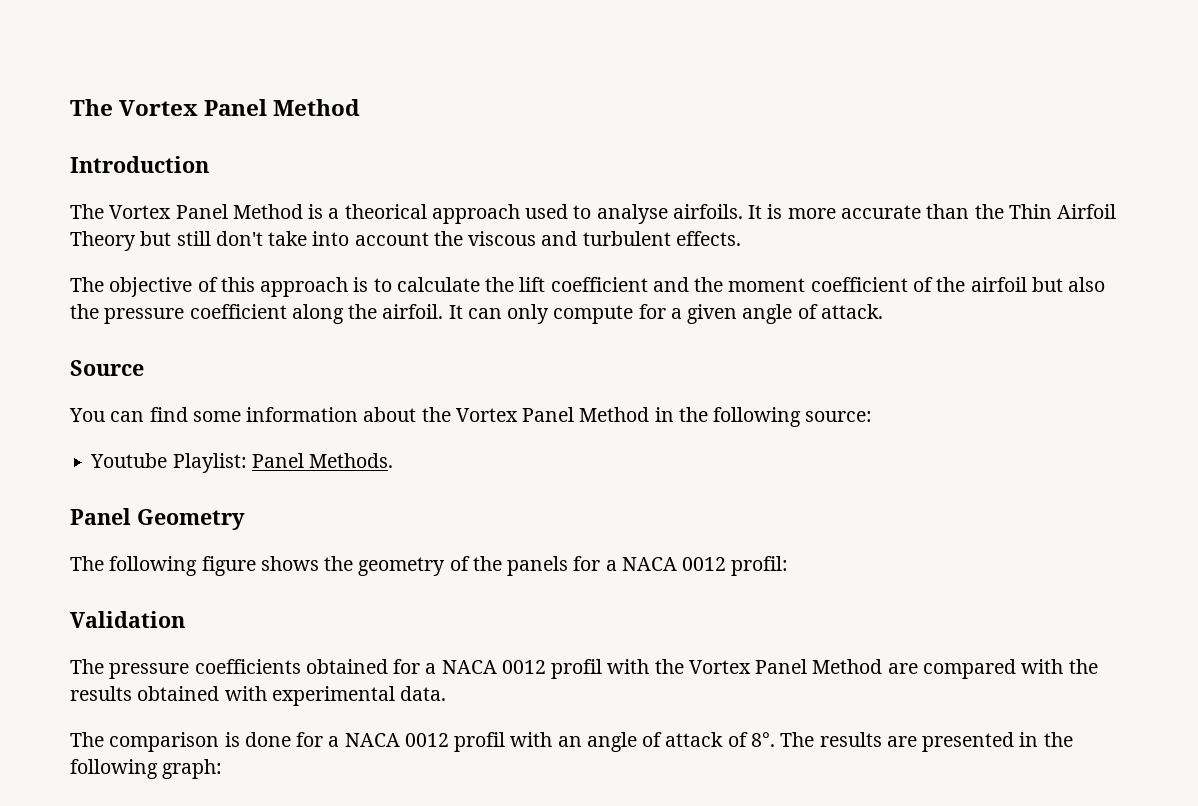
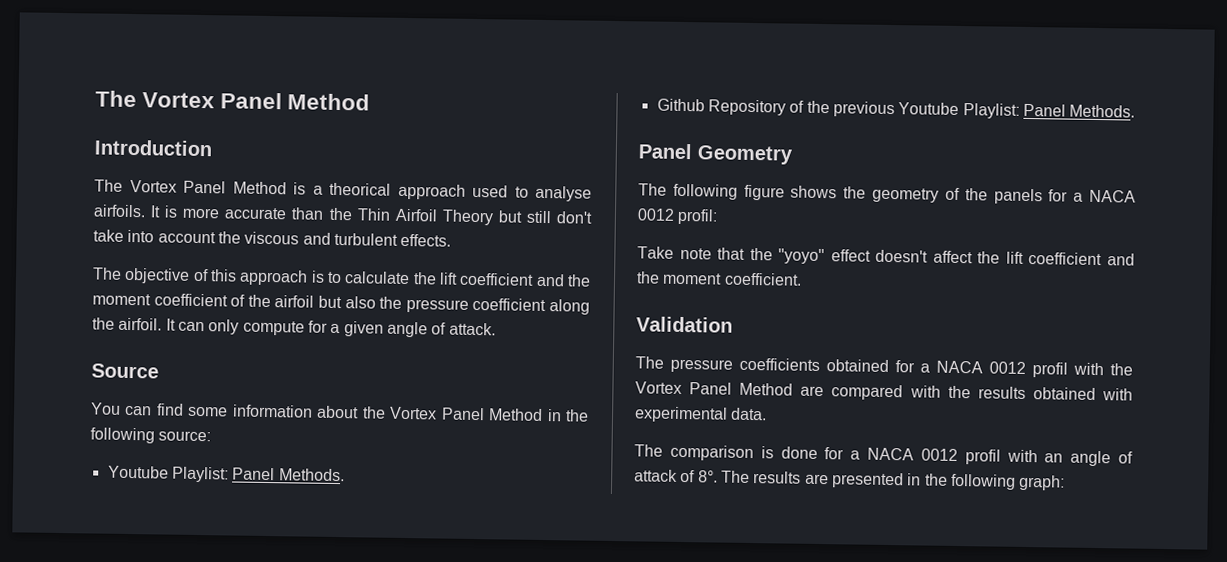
(394, 460) none -> [656,98,1136,119] // Github Repository of the previous Youtube Playlist: Panel Methods.
(789, 566) none -> [637,246,1135,266] [636,271,802,286] // Take note that the "yoyo" effect doesn't affect the lift coefficient and the moment coefficient.

